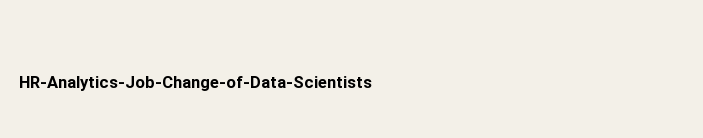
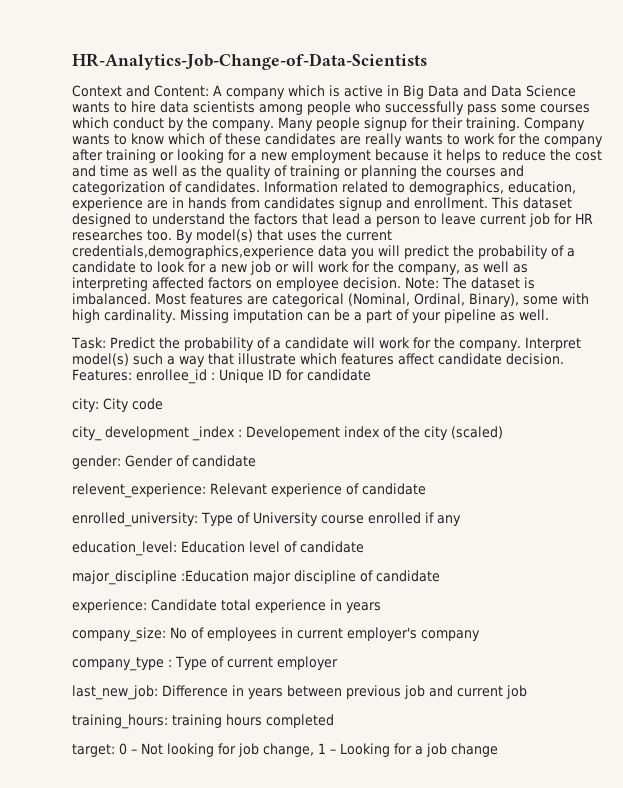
(372, 83) none -> [72,85,576,99] [72,101,590,115] [72,117,585,131] [72,133,603,147] [72,149,602,163] [72,165,524,179] [72,181,576,195] [72,197,572,211] [72,213,593,227] [72,229,392,243] [72,245,575,259] [72,261,528,275] [72,277,535,291] [72,293,589,307] [72,309,549,323] [71,337,581,351] [72,353,564,367] [72,369,371,384] [72,398,163,412] [72,426,503,441] [72,455,256,469] [72,483,426,498] [72,512,461,527] [72,541,364,556] [72,570,440,585] [72,599,381,613] [72,627,480,642] [72,656,338,671] [72,685,527,700] [72,714,334,729] [72,743,498,757] // Context and Content: A company which is active in Big Data and Data Science wants to hire data scientists among people who successfully pass some courses which conduct by the company. Many people signup for their training. Company wants to know which of these candidates are really wants to work for the company after training or looking for a new employment because it helps to reduce the cost and time as well as the quality of training or planning the courses and categorization of candidates. Information related to demographics, education, experience are in hands from candidates signup and enrollment. This dataset designed to understand the factors that lead a person to leave current job for HR researches too. By model(s) that uses the current credentials,demographics,experience data you will predict the probability of a candidate to look for a new job or will work for the company, as well as interpreting affected factors on employee decision. Note: The dataset is imbalanced. Most features are categorical (Nominal, Ordinal, Binary), some with high cardinality. Missing imputation can be a part of your pipeline as well. // Task: Predict the probability of a candidate will work for the company. Interpret model(s) such a way that illustrate which features affect candidate decision. Features: enrollee_id : Unique ID for candidate // city: City code // city_ development _index : Developement index of the city (scaled) // gender: Gender of candidate // relevent_experience: Relevant experience of candidate // enrolled_university: Type of University course enrolled if any // education_level: Education level of candidate // major_discipline :Education major discipline of candidate // experience: Candidate total experience in years // company_size: No of employees in current employer's company // company_type : Type of current employer // last_new_job: Difference in years between previous job and current job // training_hours: training hours completed // target: 0 – Not looking for job change, 1 – Looking for a job change

